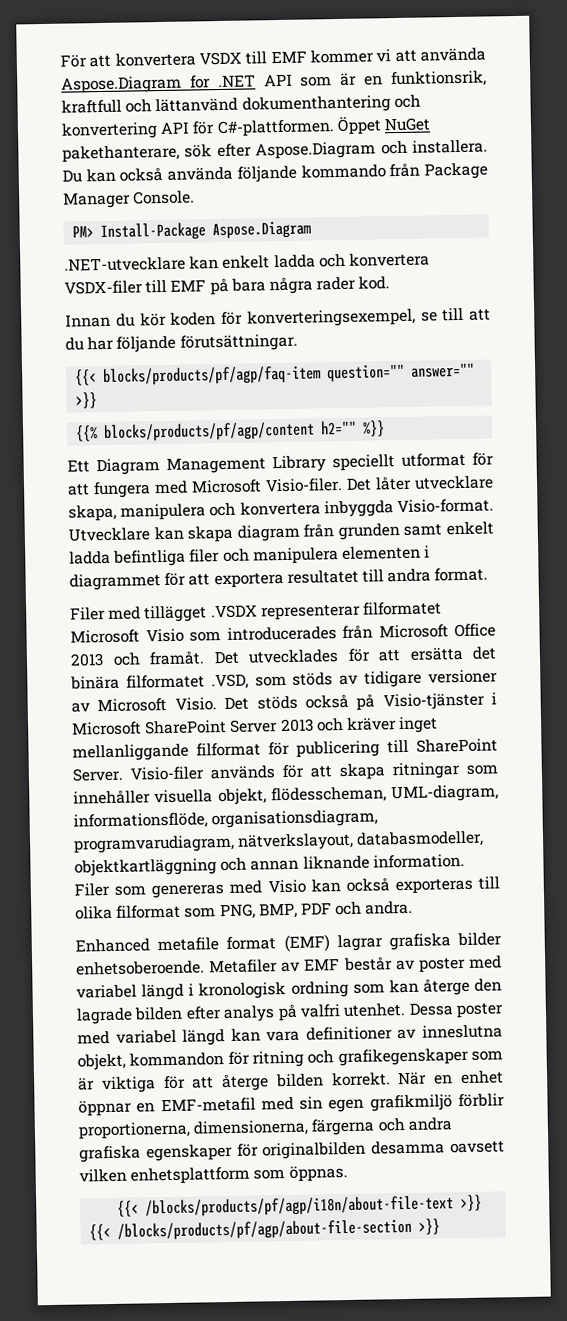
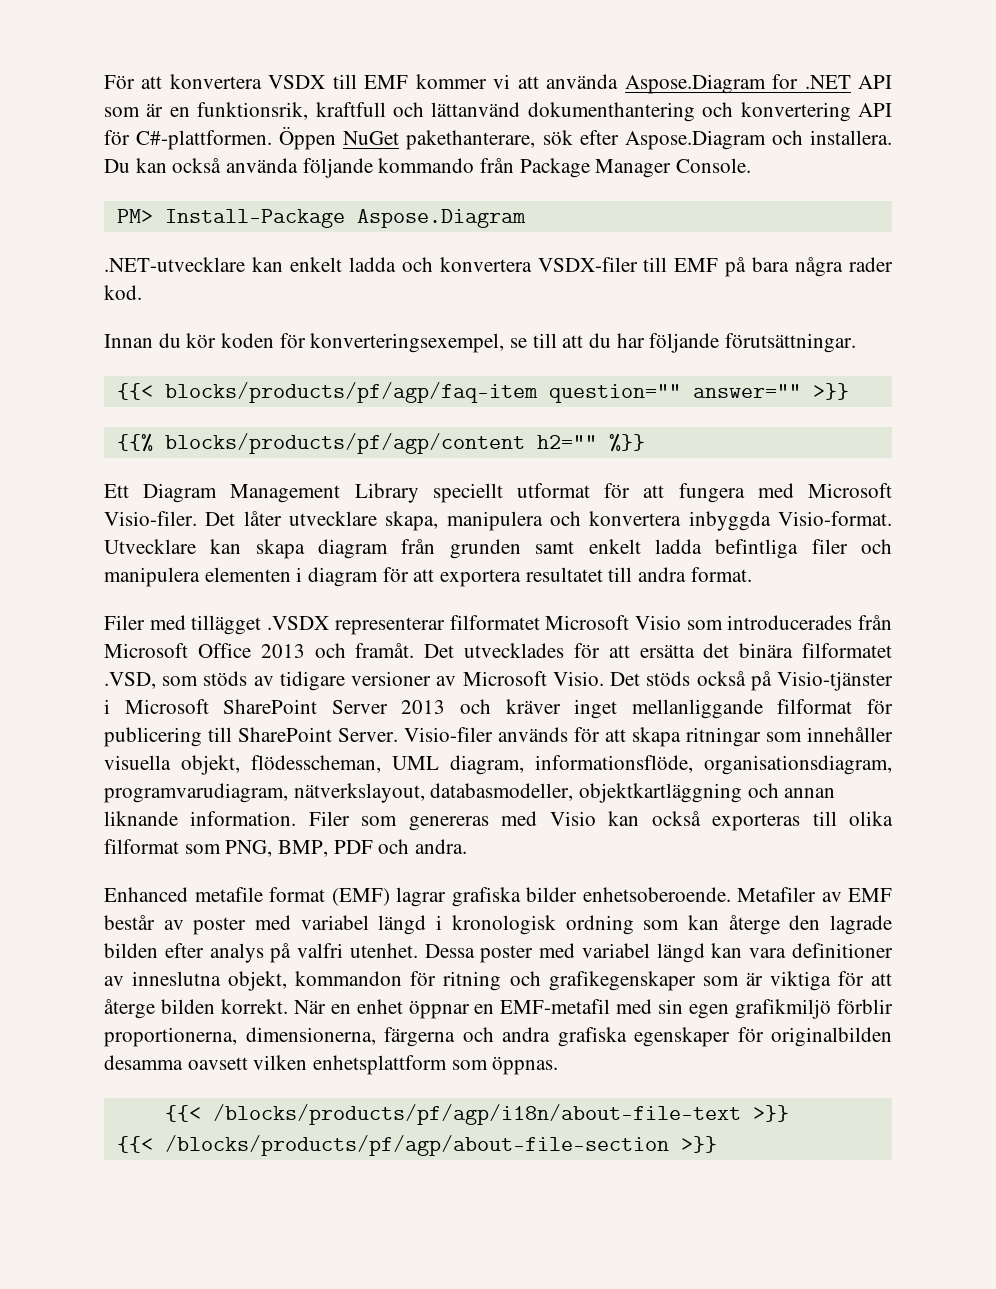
[336,116,382,136] Öppet -> [279,126,337,150] Öppen
[69,573,161,591] diagrammet -> [308,567,379,587] diagram
[391,784,499,803] UML-diagram, -> [392,755,524,775] UML diagram,

